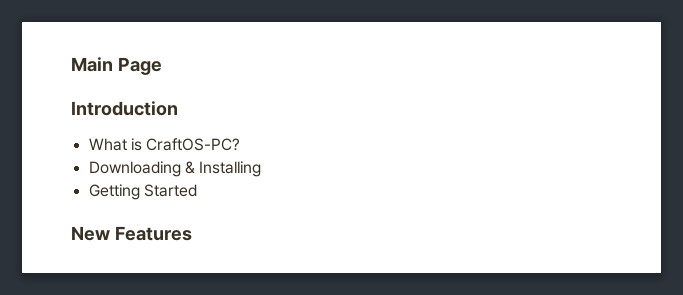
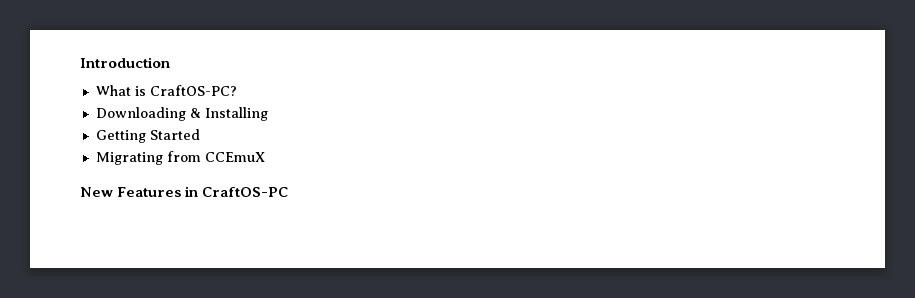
[71,57,162,75] Main Page // -> (80, 62) none
(197, 190) none -> [95,151,265,165] // Migrating from CCEmuX
(192, 233) none -> [185,186,289,197] in CraftOS-PC

